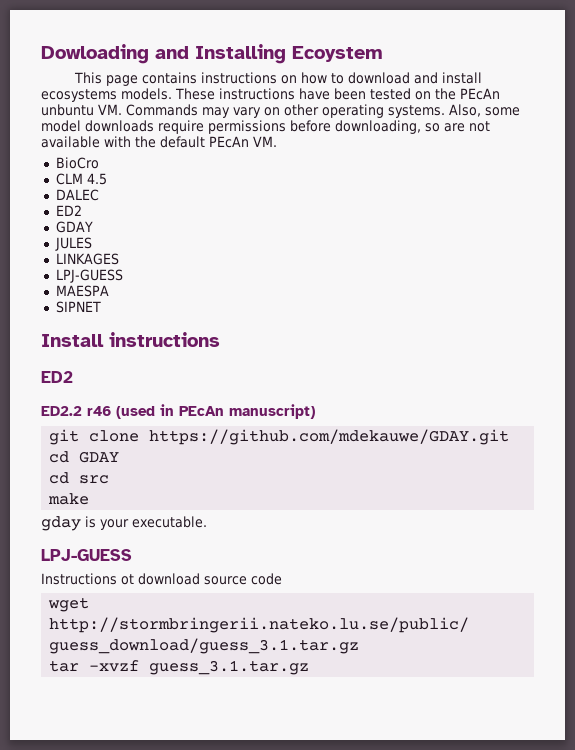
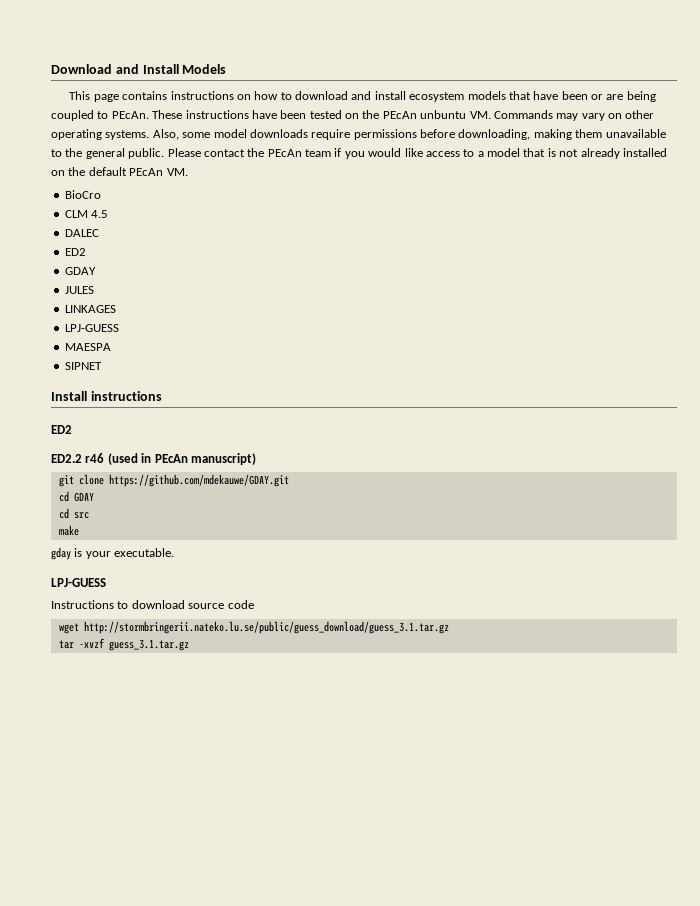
[41,44,383,64] Dowloading and Installing Ecoystem -> [51,64,227,74] Download and Install Models
[41,88,172,102] ecosystems models. -> [409,91,656,102] [51,110,149,121] ecosystem models that have been or are being coupled to PEcAn.
[425,121,490,132] [41,136,131,148] so are not available with -> [533,129,666,140] [51,148,667,159] [51,170,65,176] making them unavailable to the general public. Please contact the PEcAn team if you would like access to a model that is not already installed on
[121,574,134,585] ot -> [117,601,129,609] to

